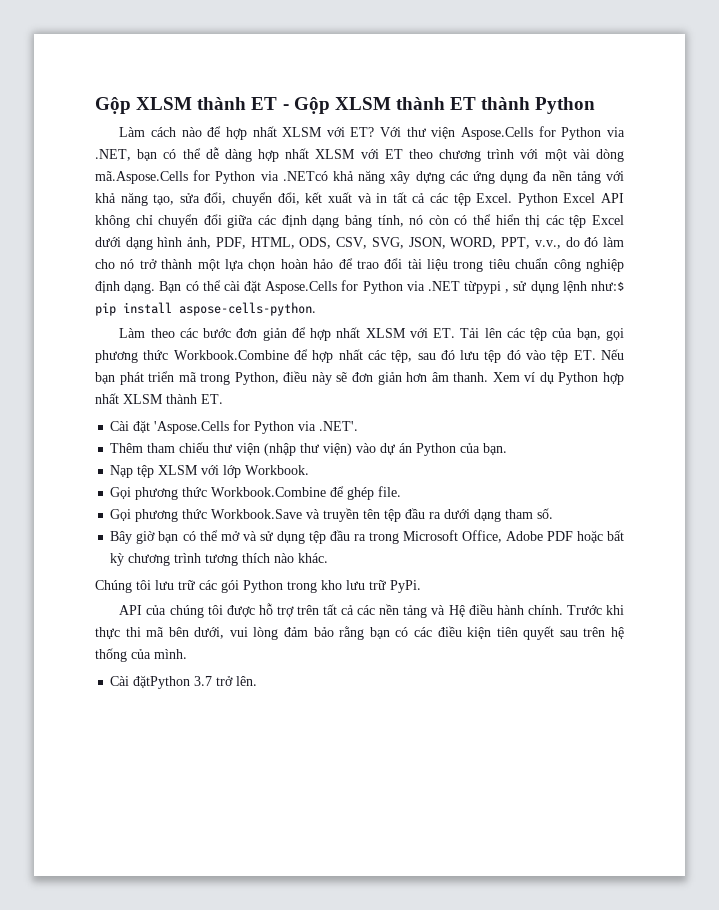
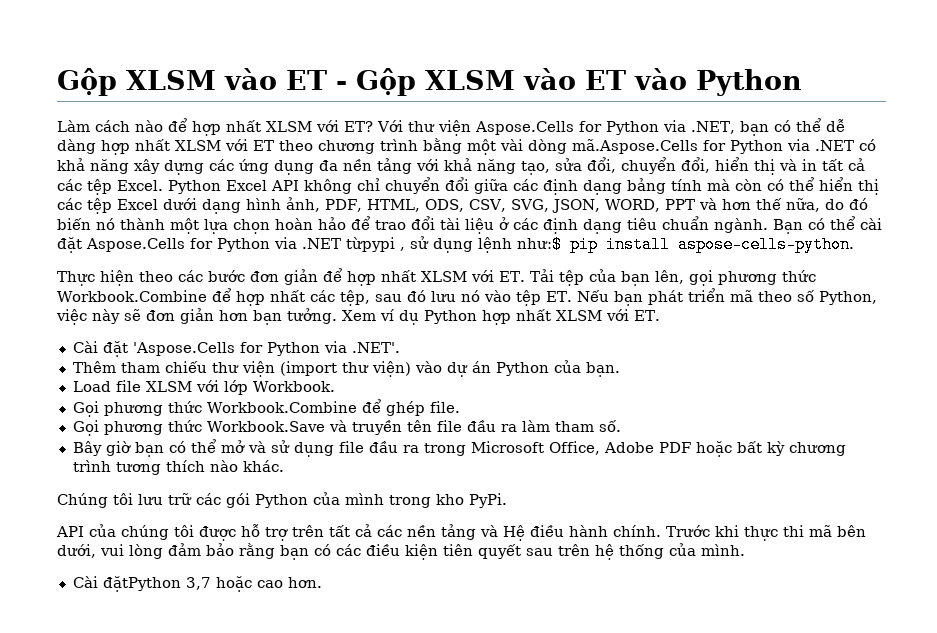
[95,97,247,114] Gộp XLSM thành -> [57,68,277,96] Gộp XLSM vào
[395,97,531,110] thành ET thành -> [523,68,687,90] vào ET vào
[520,149,539,159] với -> [423,138,462,154] bằng
[282,171,328,181] .NETcó -> [815,139,876,151] .NET có
[305,192,352,203] kết xuất -> [715,157,775,175] hiển thị
[377,215,424,227] tính, nó -> [671,179,730,191] tính mà
[501,237,625,249] [95,259,157,269] PPT, v.v., do đó làm cho nó trở -> [664,198,868,212] [57,218,115,230] PPT và hơn thế nữa, do đó biến nó
[453,258,625,272] [95,281,156,294] trong tiêu chuẩn công nghiệp định dạng. -> [499,216,768,234] ở các định dạng tiêu chuẩn ngành.
[119,328,146,338] Làm -> [57,270,134,286] Thực hiện
[484,328,601,341] lên các tệp của bạn, -> [558,269,684,286] tệp của bạn lên,
[484,350,521,363] tệp đó -> [460,290,480,302] nó
[200,371,308,385] trong Python, điều -> [757,290,877,305] [56,309,87,325] theo số Python, việc
[431,372,489,382] âm thanh. -> [253,308,337,325] bạn tưởng.
[166,394,197,404] thành -> [606,309,629,321] với
[264,443,297,456] (nhập -> [279,361,337,376] (import
[110,465,155,478] Nạp tệp -> [72,380,141,392] Load file
[384,508,502,522] tệp đầu ra dưới dạng -> [436,420,550,432] file đầu ra làm
[308,531,326,544] tệp -> [338,441,364,453] file
[287,580,386,593] trong kho lưu trữ -> [313,492,464,508] của mình trong kho
[194,676,258,686] 3.7 trở lên. -> [185,576,322,592] 3,7 hoặc cao hơn.

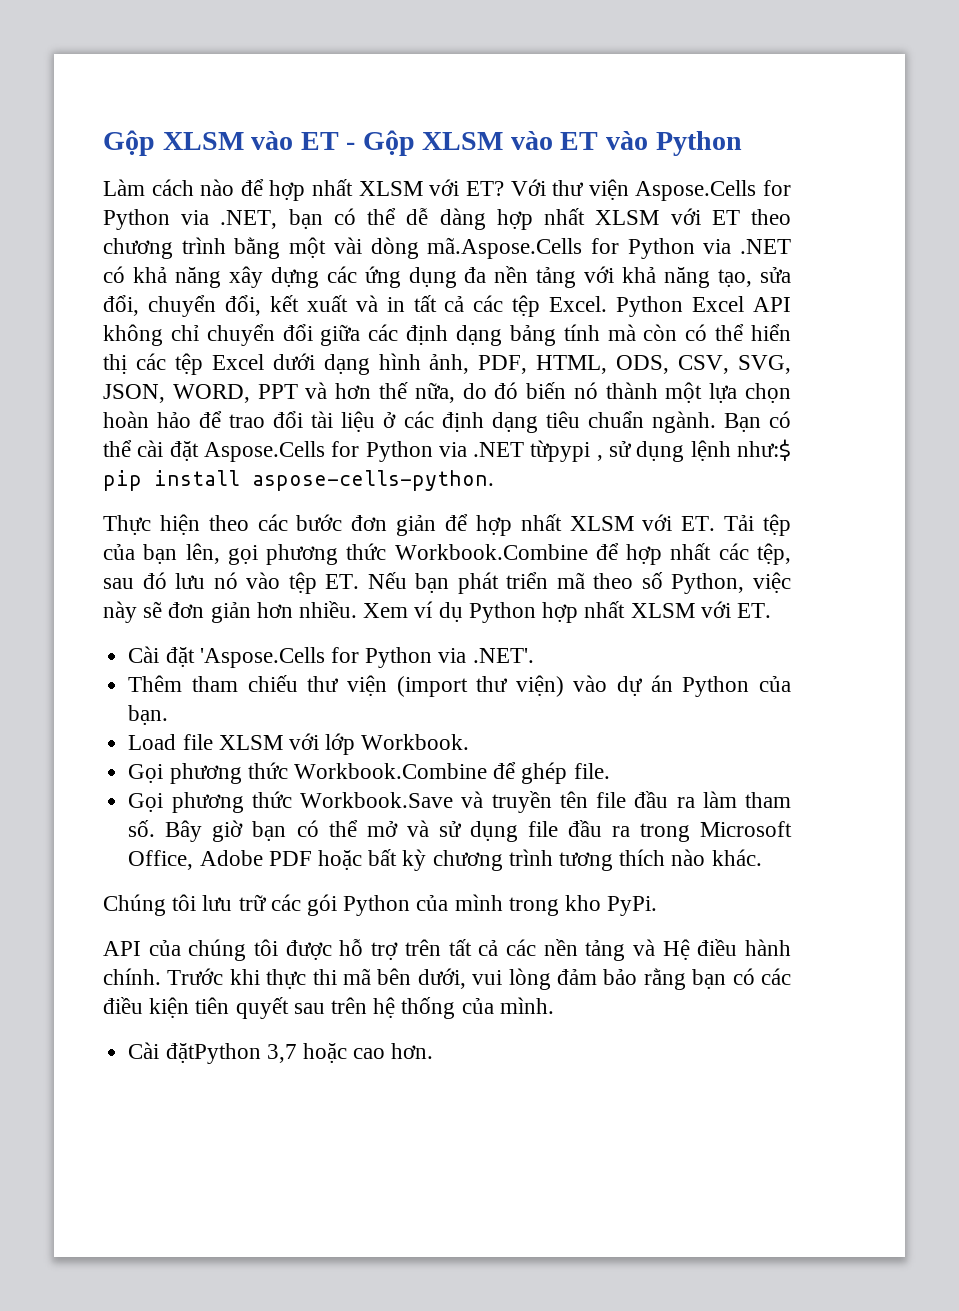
[715,157,775,175] hiển thị -> [269,295,348,312] kết xuất
[253,308,337,325] bạn tưởng. -> [299,601,358,618] nhiều.
(621, 426) // -> (156, 828) none

